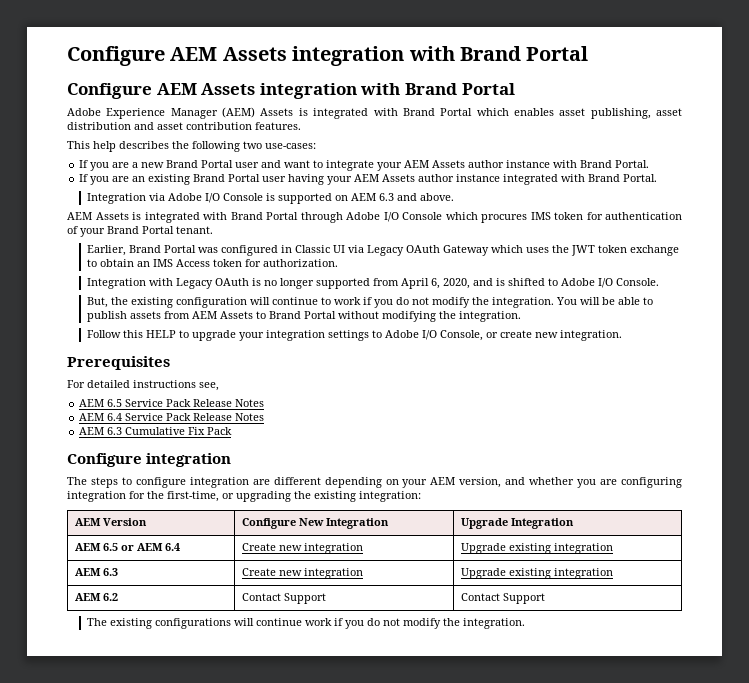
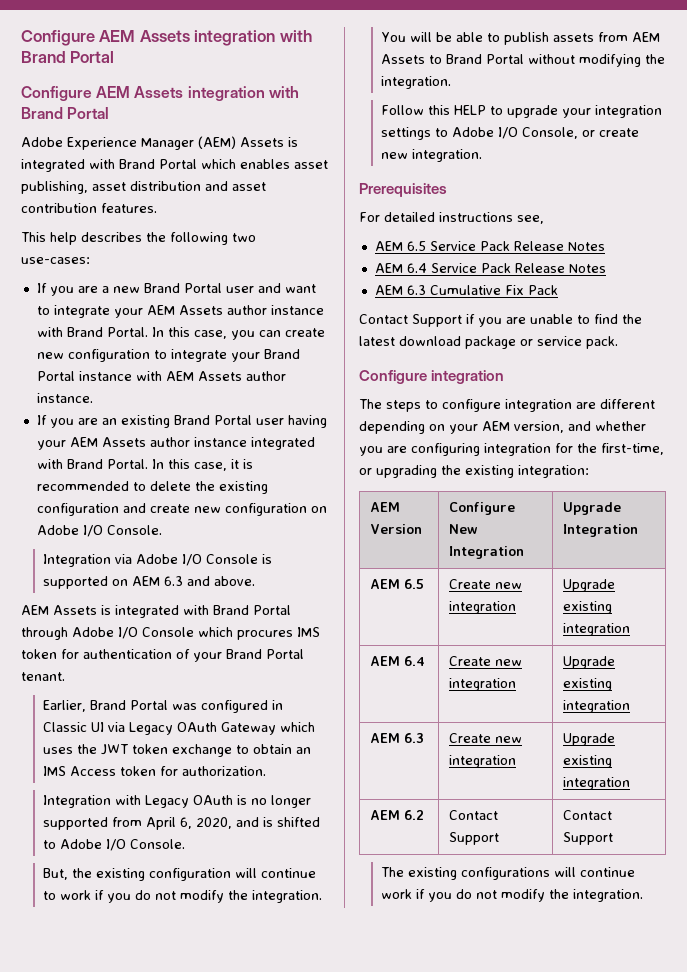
(650, 164) none -> [151,327,325,340] [36,349,300,362] [36,371,286,381] [36,393,93,403] In this case, you can create new configuration to integrate your Brand Portal instance with AEM Assets author instance.
(658, 178) none -> [151,459,253,471] [36,481,268,494] [36,503,327,516] [36,525,162,537] In this case, it is recommended to delete the existing configuration and create new configuration on Adobe I/O Console.
(233, 431) none -> [359,314,642,327] [359,336,618,349] // Contact Support if you are unable to find the latest download package or service pack.
[121,545,135,551] or -> [448,579,522,589] [448,601,516,614] [562,579,615,592] [562,601,612,614] [562,623,630,636] | Create new integration | Upgrade existing integration //

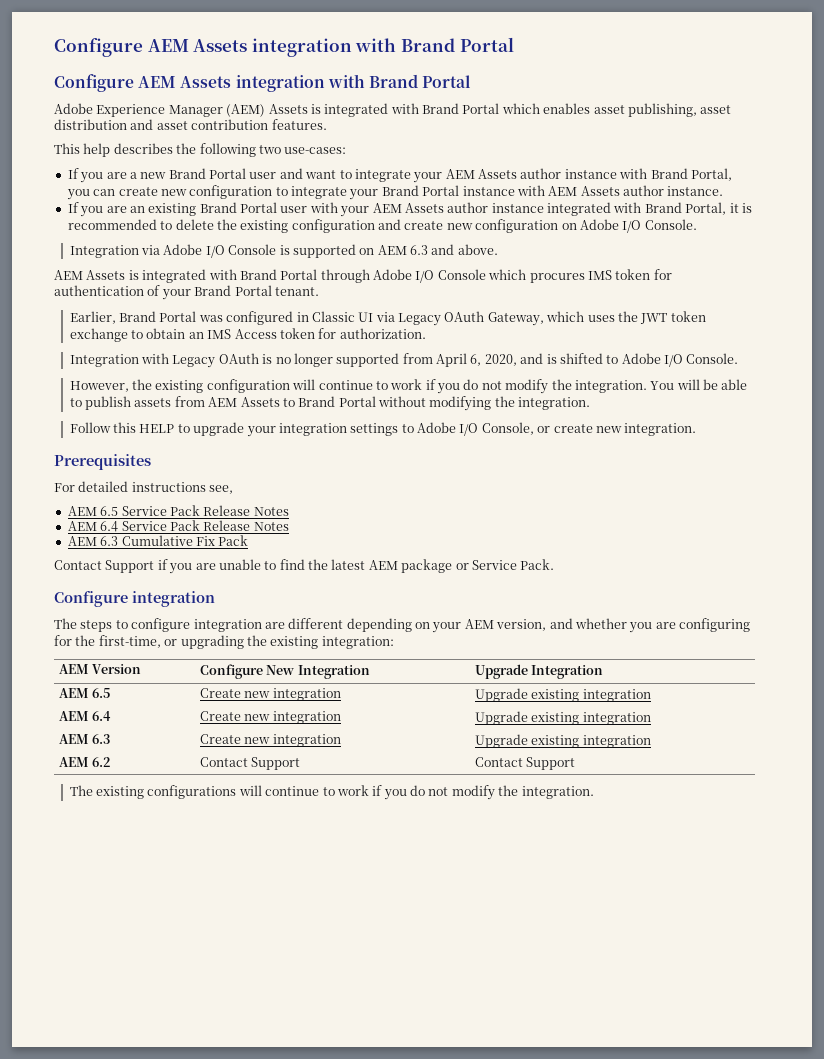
[106,327,227,339] Portal. In this case, -> [690,168,732,181] Portal,
[287,415,327,428] having -> [309,202,338,213] with
[106,459,227,471] Portal. In this case, -> [685,202,727,215] Portal,
[221,722,277,735] Gateway -> [487,312,544,326] Gateway,
[43,868,69,880] But, -> [69,381,129,392] However,
[399,336,461,346] download -> [368,560,398,570] AEM
[537,336,618,349] service pack. -> [471,559,555,570] Service Pack.
[484,443,551,456] integration -> (750, 625) none
(636, 872) none -> [322,787,335,796] to

